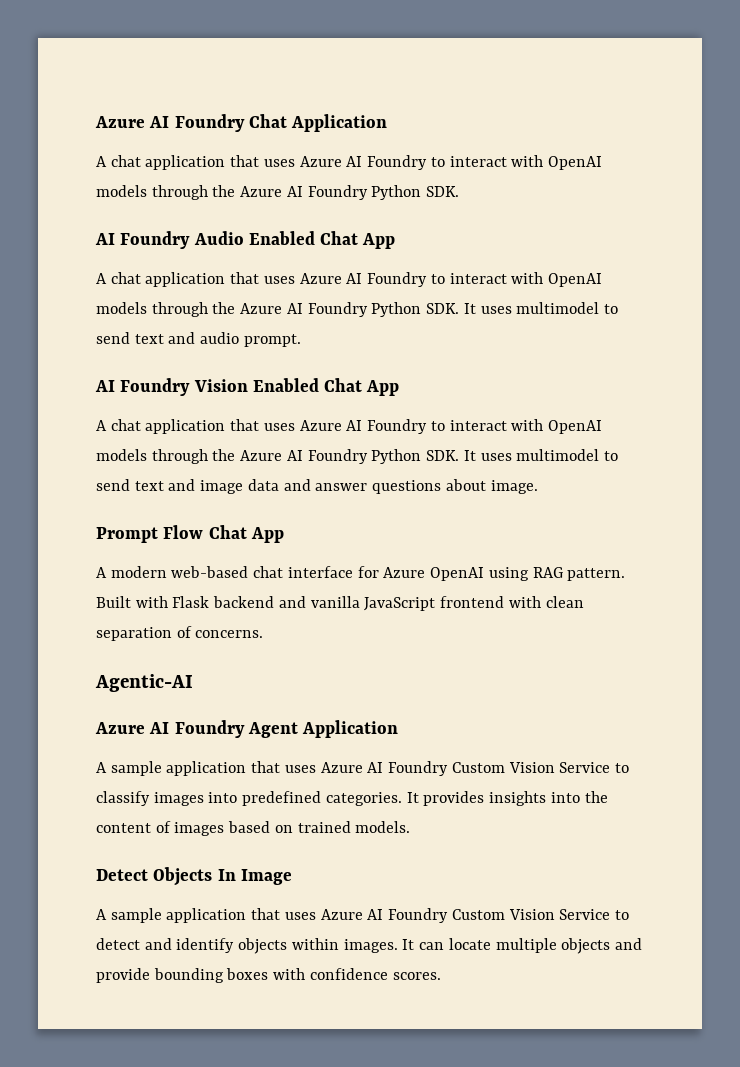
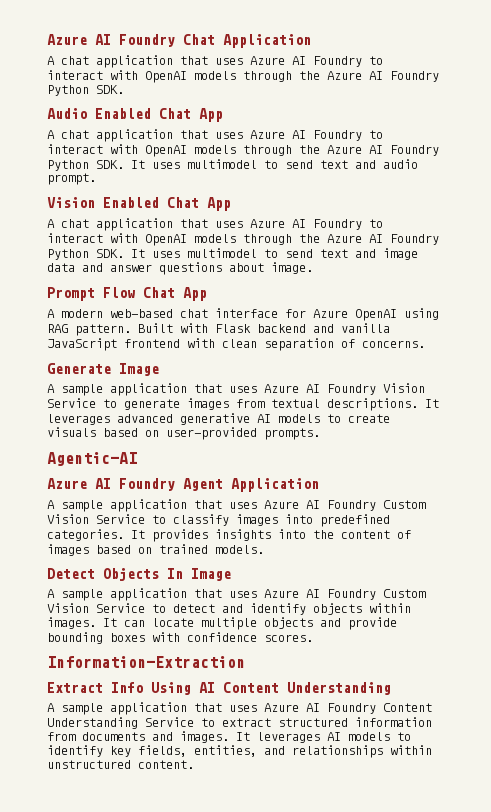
[95,231,191,249] AI Foundry -> (124, 89) none
[95,378,191,396] AI Foundry -> (96, 179) none
(264, 634) none -> [47,363,159,376] [47,383,425,396] [47,398,439,411] [47,413,390,425] [47,427,320,440] // Generate Image // A sample application that uses Azure AI Foundry Vision Service to generate images from textual descriptions. It leverages advanced generative AI models to create visuals based on user-provided prompts.
(441, 976) none -> [47,656,245,668] [47,682,391,695] [47,702,432,715] [47,717,432,729] [47,731,411,743] [47,745,432,758] [47,760,194,769] // Information-Extraction // Extract Info Using AI Content Understanding // A sample application that uses Azure AI Foundry Content Understanding Service to extract structured information from documents and images. It leverages AI models to identify key fields, entities, and relationships within unstructured content.

